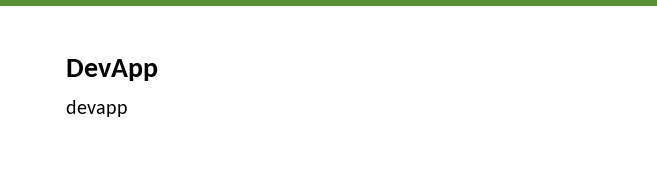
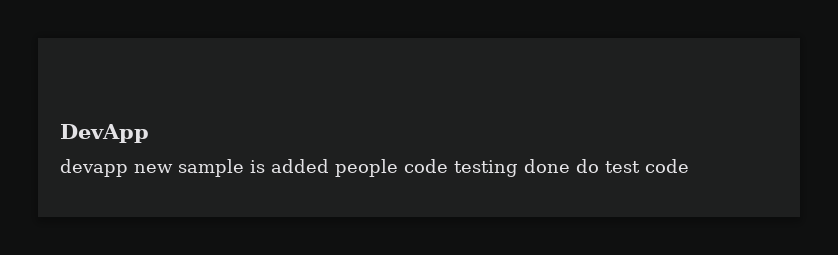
(128, 108) none -> [134,159,689,177] new sample is added people code testing done do test code

